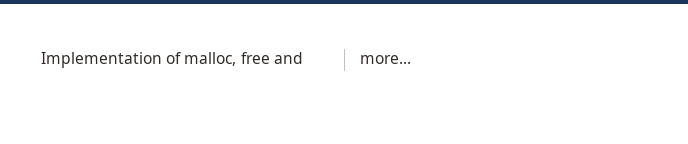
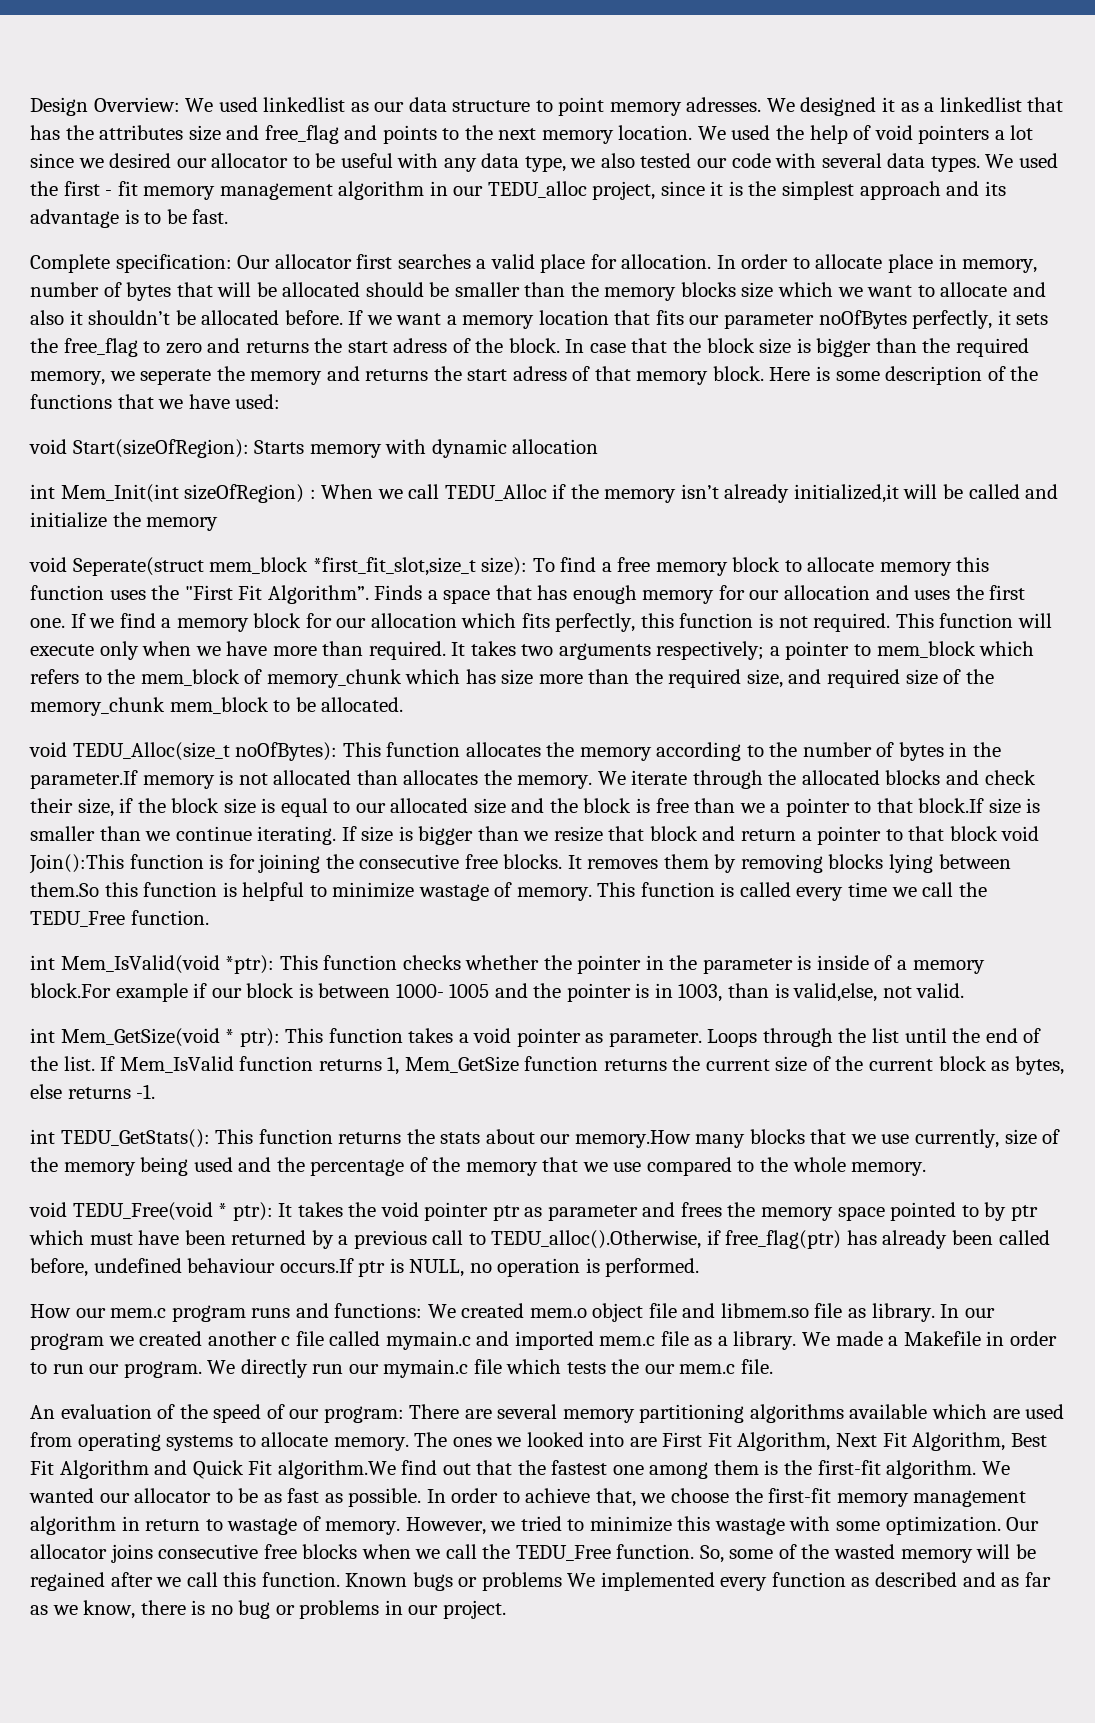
[41,52,411,68] Implementation of malloc, free and more... -> [30,97,1064,116] [30,125,1034,144] [30,153,1058,172] [30,181,1006,200] [30,209,229,228] [30,254,1038,273] [30,282,1046,301] [30,310,1049,329] [30,338,1029,357] [30,366,1039,385] [30,394,281,409] [29,439,599,458] [30,484,1059,503] [30,512,219,531] [29,557,990,576] [30,585,1026,604] [30,613,1052,632] [30,641,1035,660] [30,669,994,688] [30,697,404,716] [29,742,1002,761] [30,770,1036,789] [30,798,1041,817] [30,826,1040,845] [29,854,1011,874] [30,882,987,901] [30,910,209,927] [30,955,985,974] [30,983,965,1002] [30,1028,1042,1047] [30,1056,1064,1075] [30,1084,156,1099] [30,1129,1061,1148] [30,1157,927,1176] [29,1202,1038,1221] [29,1230,1050,1249] [30,1258,700,1277] [30,1303,995,1322] [30,1331,1057,1350] [30,1359,774,1378] [30,1404,1065,1423] [30,1432,1047,1451] [30,1460,1010,1479] [29,1488,1027,1507] [30,1516,1040,1535] [30,1544,1036,1563] [30,1572,1051,1591] [30,1600,506,1619] Design Overview: We used linkedlist as our data structure to point memory adresses. We designed it as a linkedlist that has the attributes size and free_flag and points to the next memory location. We used the help of void pointers a lot since we desired our allocator to be useful with any data type, we also tested our code with several data types. We used the first - fit memory management algorithm in our TEDU_alloc project, since it is the simplest approach and its advantage is to be fast. // Complete specification: Our allocator first searches a valid place for allocation. In order to allocate place in memory, number of bytes that will be allocated should be smaller than the memory blocks size which we want to allocate and also it shouldn’t be allocated before. If we want a memory location that fits our parameter noOfBytes perfectly, it sets the free_flag to zero and returns the start adress of the block. In case that the block size is bigger than the required memory, we seperate the memory and returns the start adress of that memory block. Here is some description of the functions that we have used: // void Start(sizeOfRegion): Starts memory with dynamic allocation // int Mem_Init(int sizeOfRegion) : When we call TEDU_Alloc if the memory isn’t already initialized,it will be called and initialize the memory // void Seperate(struct mem_block *first_fit_slot,size_t size): To find a free memory block to allocate memory this function uses the "First Fit Algorithm”. Finds a space that has enough memory for our allocation and uses the first one. If we find a memory block for our allocation which fits perfectly, this function is not required. This function will execute only when we have more than required. It takes two arguments respectively; a pointer to mem_block which refers to the mem_block of memory_chunk which has size more than the required size, and required size of the memory_chunk mem_block to be allocated. // void TEDU_Alloc(size_t noOfBytes): This function allocates the memory according to the number of bytes in the parameter.If memory is not allocated than allocates the memory. We iterate through the allocated blocks and check their size, if the block size is equal to our allocated size and the block is free than we a pointer to that block.If size is smaller than we continue iterating. If size is bigger than we resize that block and return a pointer to that block void Join():This function is for joining the consecutive free blocks. It removes them by removing blocks lying between them.So this function is helpful to minimize wastage of memory. This function is called every time we call the TEDU_Free function. // int Mem_IsValid(void *ptr): This function checks whether the pointer in the parameter is inside of a memory block.For example if our block is between 1000- 1005 and the pointer is in 1003, than is valid,else, not valid. // int Mem_GetSize(void * ptr): This function takes a void pointer as parameter. Loops through the list until the end of the list. If Mem_IsValid function returns 1, Mem_GetSize function returns the current size of the current block as bytes, else returns -1. // int TEDU_GetStats(): This function returns the stats about our memory.How many blocks that we use currently, size of the memory being used and the percentage of the memory that we use compared to the whole memory. // void TEDU_Free(void * ptr): It takes the void pointer ptr as parameter and frees the memory space pointed to by ptr which must have been returned by a previous call to TEDU_alloc().Otherwise, if free_flag(ptr) has already been called before, undefined behaviour occurs.If ptr is NULL, no operation is performed. // How our mem.c program runs and functions: We created mem.o object file and libmem.so file as library. In our program we created another c file called mymain.c and imported mem.c file as a library. We made a Makefile in order to run our program. We directly run our mymain.c file which tests the our mem.c file. // An evaluation of the speed of our program: There are several memory partitioning algorithms available which are used from operating systems to allocate memory. The ones we looked into are First Fit Algorithm, Next Fit Algorithm, Best Fit Algorithm and Quick Fit algorithm.We find out that the fastest one among them is the first-fit algorithm. We wanted our allocator to be as fast as possible. In order to achieve that, we choose the first-fit memory management algorithm in return to wastage of memory. However, we tried to minimize this wastage with some optimization. Our allocator joins consecutive free blocks when we call the TEDU_Free function. So, some of the wasted memory will be regained after we call this function. Known bugs or problems We implemented every function as described and as far as we know, there is no bug or problems in our project.

